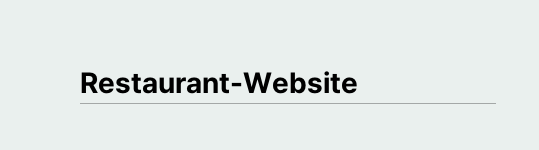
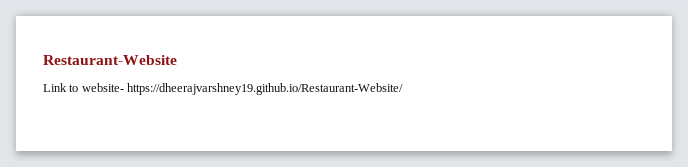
(358, 82) none -> [43,83,404,95] // Link to website- https://dheerajvarshney19.github.io/Restaurant-Website/

